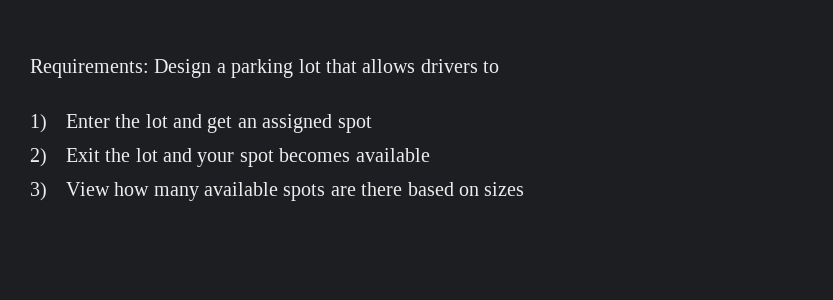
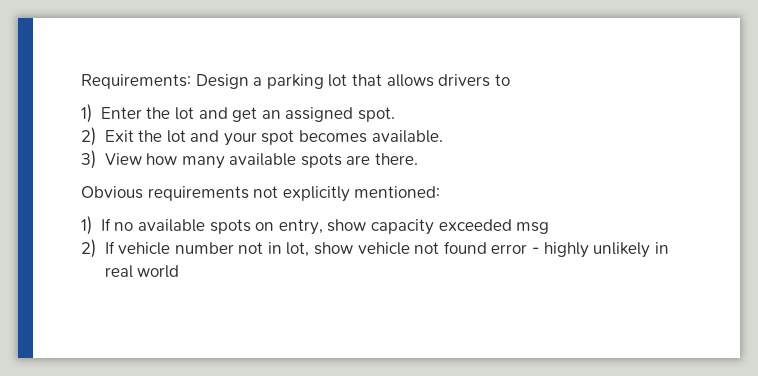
[337,116,372,133] spot -> [357,107,395,122] spot.
[355,148,430,162] available -> [371,130,443,143] available.
[361,182,525,196] there based on sizes -> [375,153,419,165] [81,186,441,202] [81,216,550,235] [81,239,669,258] [104,265,180,278] there. // Obvious requirements not explicitly mentioned: // 1) If no available spots on entry, show capacity exceeded msg // 2) If vehicle number not in lot, show vehicle not found error - highly unlikely in real world

